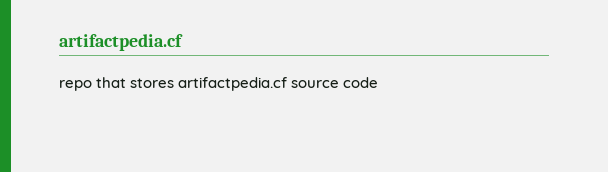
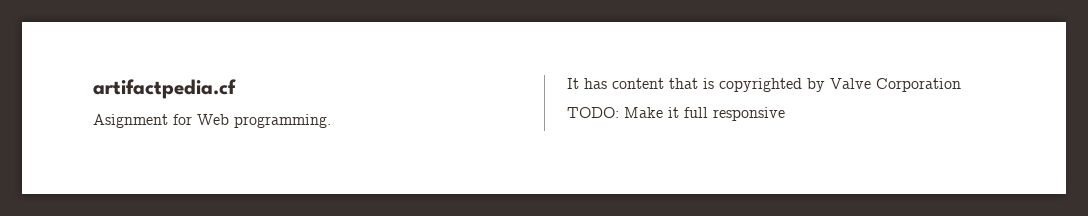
[59,77,379,91] repo that stores artifactpedia.cf source code -> [93,114,331,128] [567,78,961,92] [567,107,785,121] Asignment for Web programming. // It has content that is copyrighted by Valve Corporation // TODO: Make it full responsive

